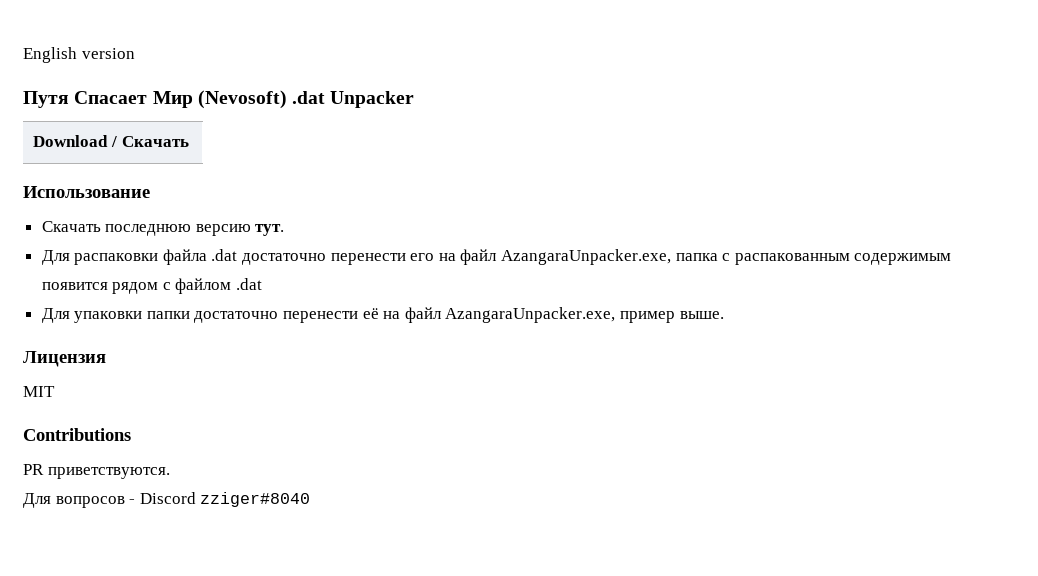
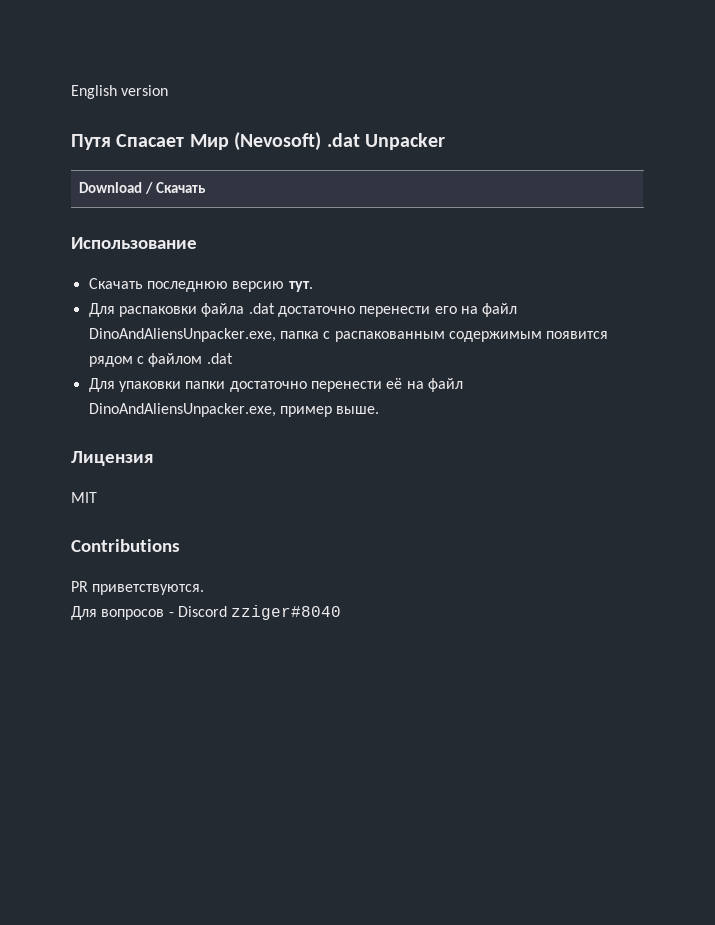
[501,249,672,265] AzangaraUnpacker.exe, -> [88,328,276,342] DinoAndAliensUnpacker.exe,
[445,307,616,323] AzangaraUnpacker.exe, -> [88,403,276,417] DinoAndAliensUnpacker.exe,

